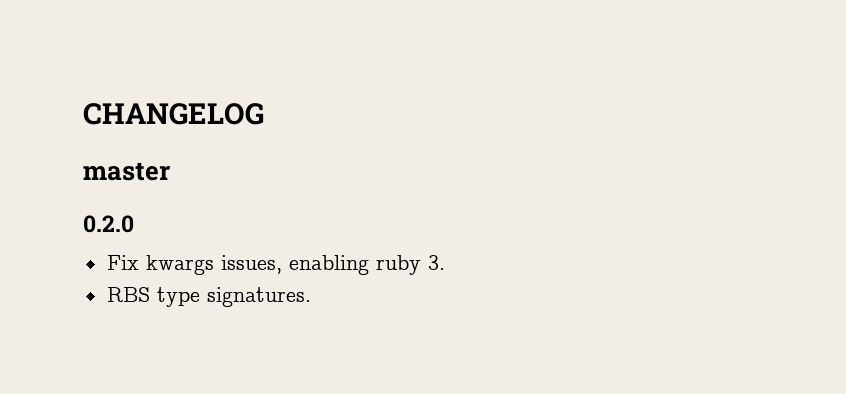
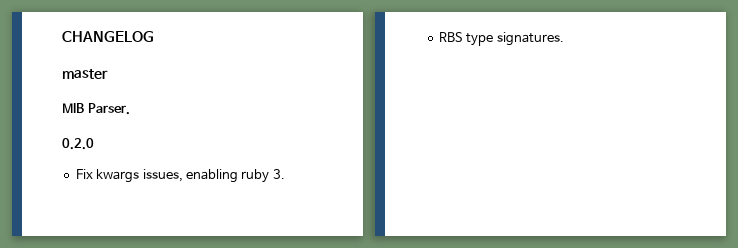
(170, 171) none -> [62,103,130,115] // MIB Parser.

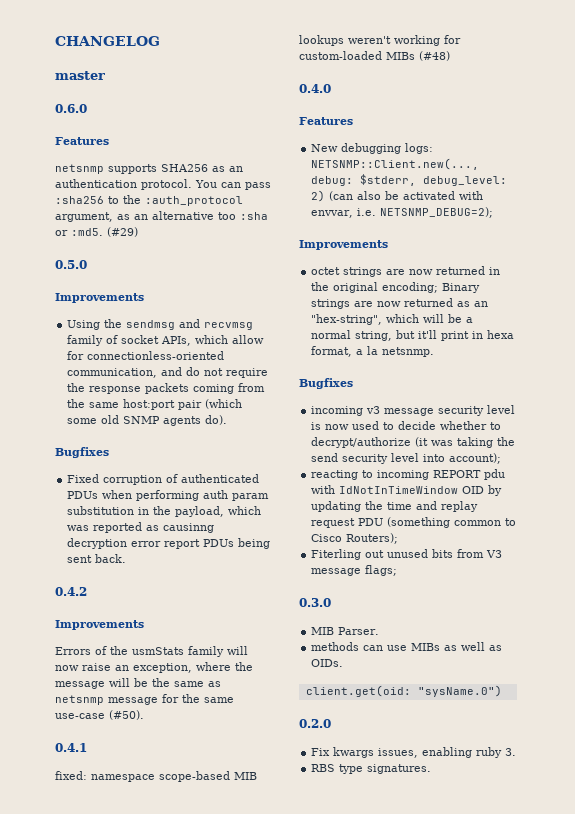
[62,103,130,115] MIB Parser. -> [55,104,87,113] [55,137,109,145] [55,164,243,174] [55,179,271,190] [55,195,243,206] [55,211,268,222] [55,227,138,237] [55,260,87,269] [55,293,144,303] [67,319,254,330] [67,335,265,346] [67,351,225,360] [67,367,269,378] [67,383,266,394] [67,399,243,410] [67,415,228,426] [55,447,109,458] [67,474,260,485] [67,490,270,501] [67,506,262,517] [67,522,215,533] [67,538,271,549] [67,554,127,563] [55,587,87,596] [55,620,144,630] [55,646,248,657] [55,662,253,673] [55,678,221,689] [55,694,234,705] [55,710,144,720] [55,743,87,752] [55,771,257,782] [299,35,461,46] [299,51,450,61] [299,84,331,93] [299,117,353,125] [311,143,434,154] [311,158,480,170] [311,174,508,186] [311,190,484,202] [311,207,494,218] [299,240,388,250] [311,266,501,277] [311,282,481,293] [311,298,489,309] [311,314,474,325] [311,330,515,341] [311,346,435,357] [299,378,353,389] [311,405,516,416] [311,421,502,430] [311,437,516,448] [311,453,502,464] [311,469,506,480] [311,485,503,496] [311,501,479,512] [311,517,517,528] [311,533,399,544] [311,549,503,560] [311,565,398,576] [299,598,331,607] [311,627,380,635] [311,642,503,651] [311,659,344,667] [305,685,502,697] 0.6.0 // Features // netsnmp supports SHA256 as an authentication protocol. You can pass :sha256 to the :auth_protocol argument, as an alternative too :sha or :md5. (#29) // 0.5.0 // Improvements // Using the sendmsg and recvmsg family of socket APIs, which allow for connectionless-oriented communication, and do not require the response packets coming from the same host:port pair (which some old SNMP agents do). // Bugfixes // Fixed corruption of authenticated PDUs when performing auth param substitution in the payload, which was reported as causinng decryption error report PDUs being sent back. // 0.4.2 // Improvements // Errors of the usmStats family will now raise an exception, where the message will be the same as netsnmp message for the same use-case (#50). // 0.4.1 // fixed: namespace scope-based MIB lookups weren't working for custom-loaded MIBs (#48) // 0.4.0 // Features // New debugging logs: NETSNMP::Client.new(..., debug: $stderr, debug_level: 2) (can also be activated with envvar, i.e. NETSNMP_DEBUG=2); // Improvements // octet strings are now returned in the original encoding; Binary strings are now returned as an "hex-string", which will be a normal string, but it'll print in hexa format, a la netsnmp. // Bugfixes // incoming v3 message security level is now used to decide whether to decrypt/authorize (it was taking the send security level into account); // reacting to incoming REPORT pdu with IdNotInTimeWindow OID by updating the time and replay request PDU (something common to Cisco Routers); // Fiterling out unused bits from V3 message flags; // 0.3.0 // MIB Parser. // methods can use MIBs as well as OIDs. // client.get(oid: "sysName.0")

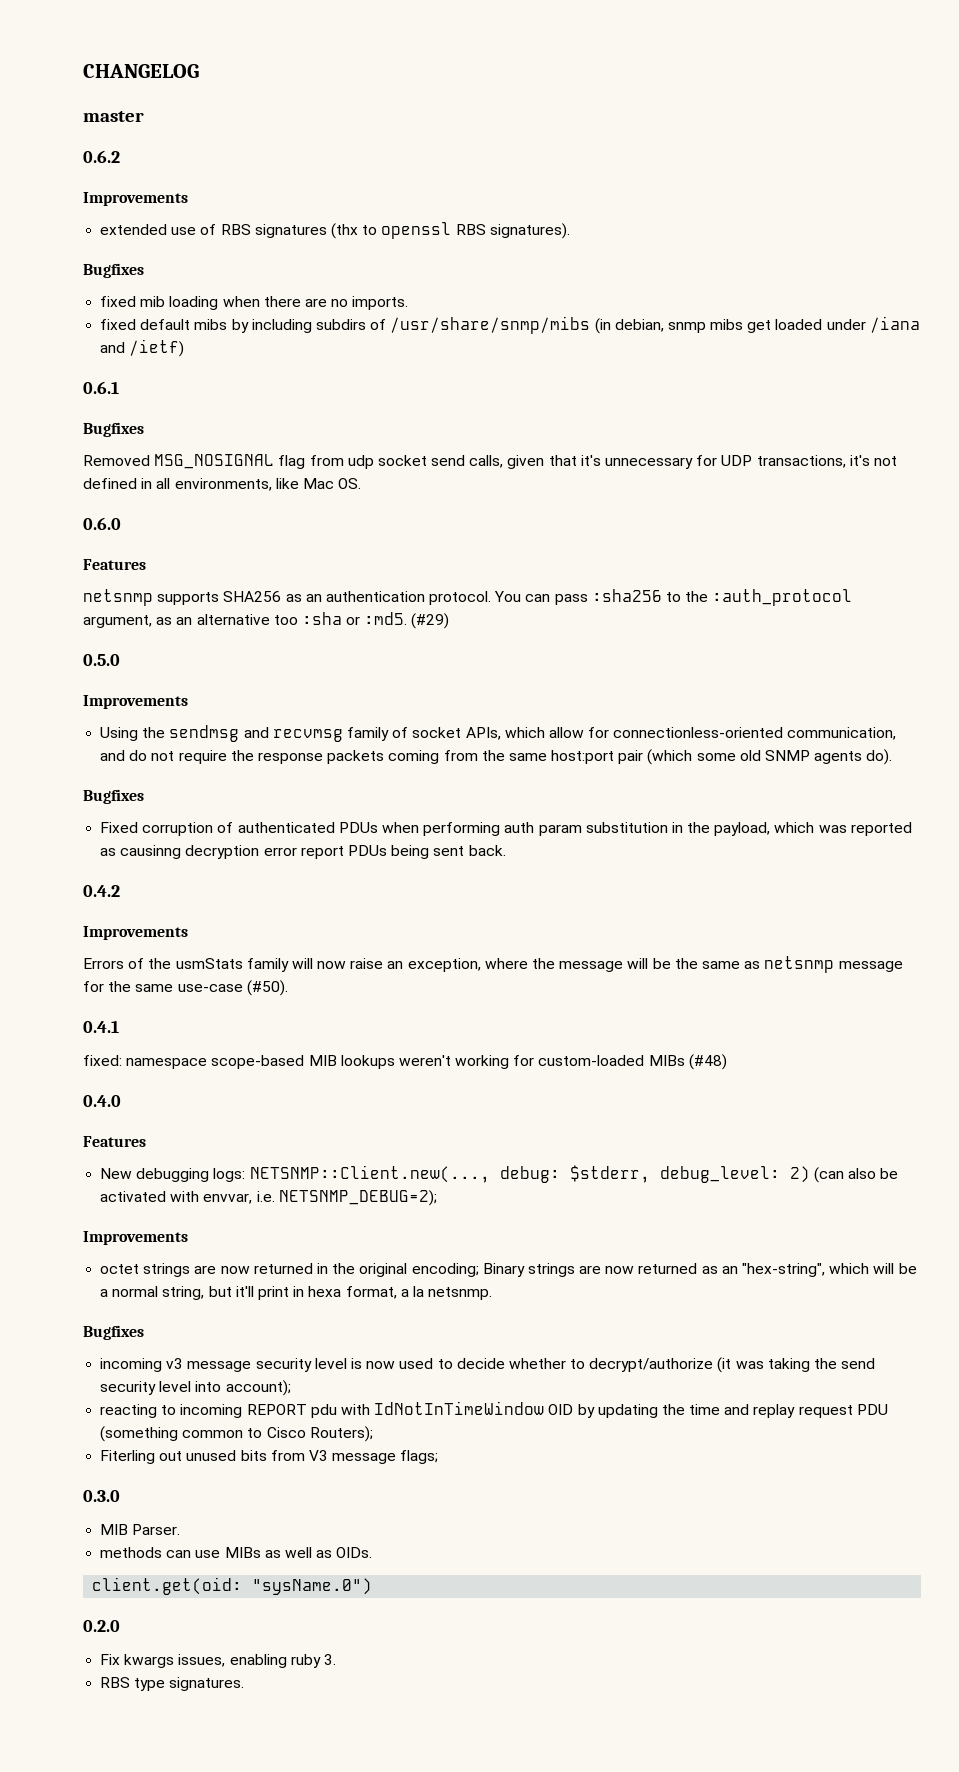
(105, 75) none -> [83,150,120,163] [83,192,188,206] [100,222,570,239] [83,263,144,278] [100,296,409,310] [100,316,920,334] [100,339,185,357] [83,381,119,394] [83,422,144,437] [83,454,897,469] [83,478,362,491] // 0.6.2 // Improvements // extended use of RBS signatures (thx to openssl RBS signatures). // Bugfixes // fixed mib loading when there are no imports. // fixed default mibs by including subdirs of /usr/share/snmp/mibs (in debian, snmp mibs get loaded under /iana and /ietf) // 0.6.1 // Bugfixes // Removed MSG_NOSIGNAL flag from udp socket send calls, given that it's unnecessary for UDP transactions, it's not defined in all environments, like Mac OS.

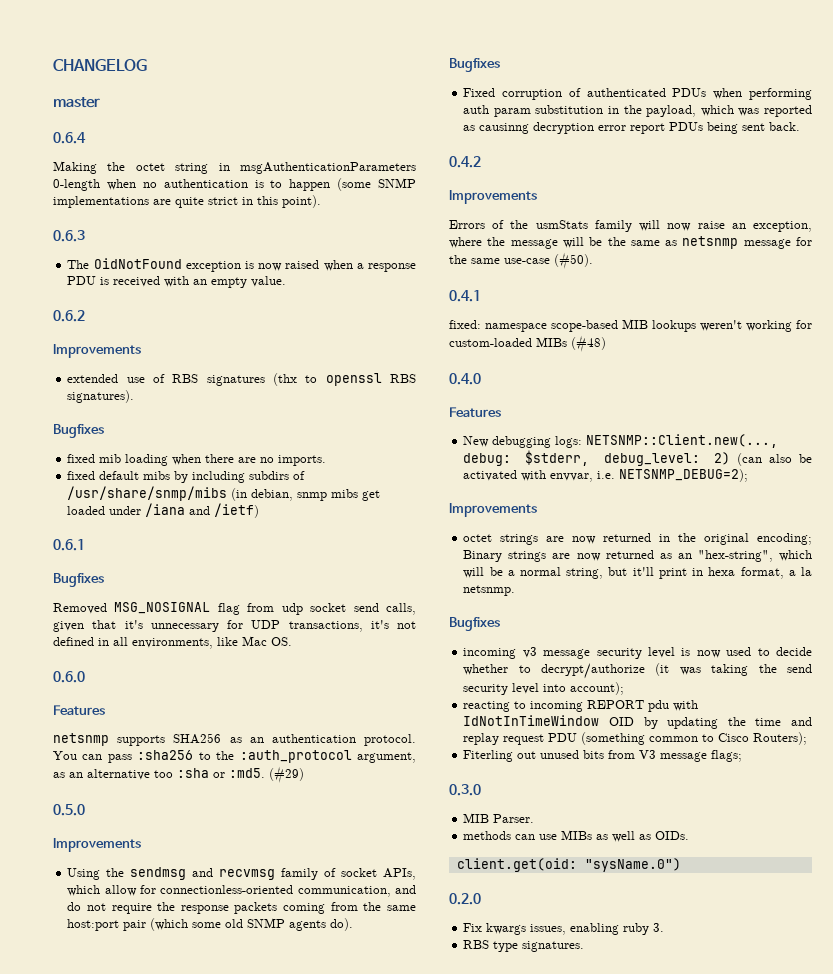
(144, 116) none -> [53,132,86,144] [53,161,416,174] [53,178,416,191] [53,195,321,208] [53,230,85,242] [67,258,416,272] [67,276,287,288] // 0.6.4 // Making the octet string in msgAuthenticationParameters 0-length when no authentication is to happen (some SNMP implementations are quite strict in this point). // 0.6.3 // The OidNotFound exception is now raised when a response PDU is received with an empty value.

